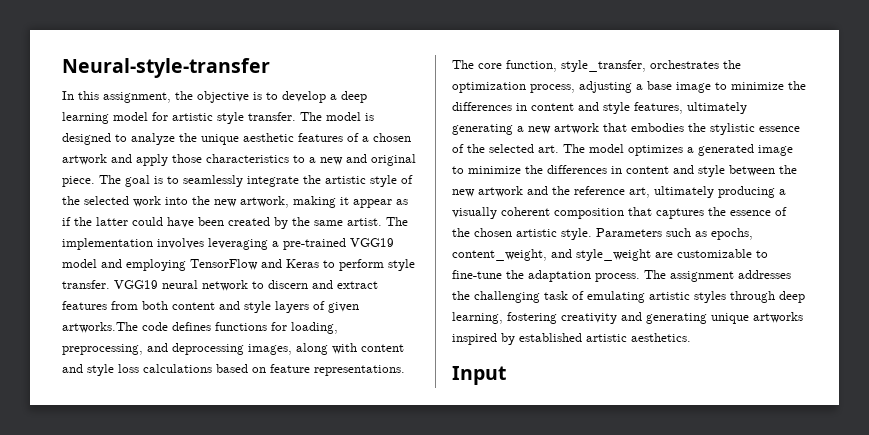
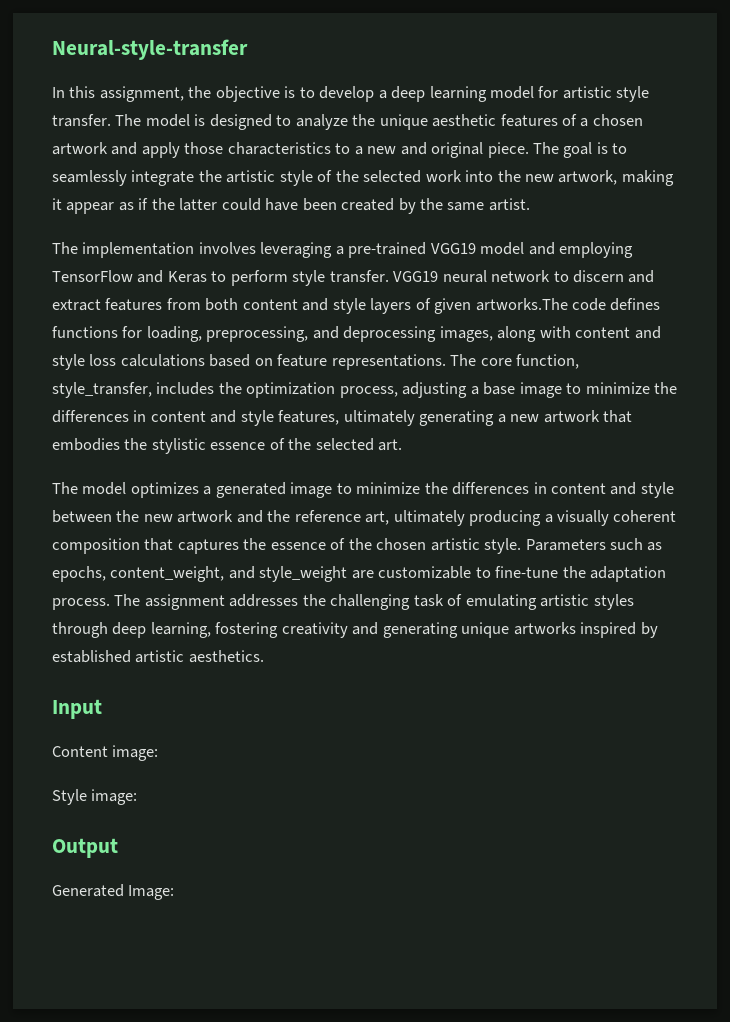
(382, 222) none -> (530, 204) //
[650,60,719,69] orchestrates -> [156,382,215,395] includes
(559, 149) none -> (403, 445) //
(506, 375) none -> [52,745,159,761] [52,789,138,805] [52,838,118,858] [52,884,175,900] // Content image: // Style image: // Output // Generated Image:

